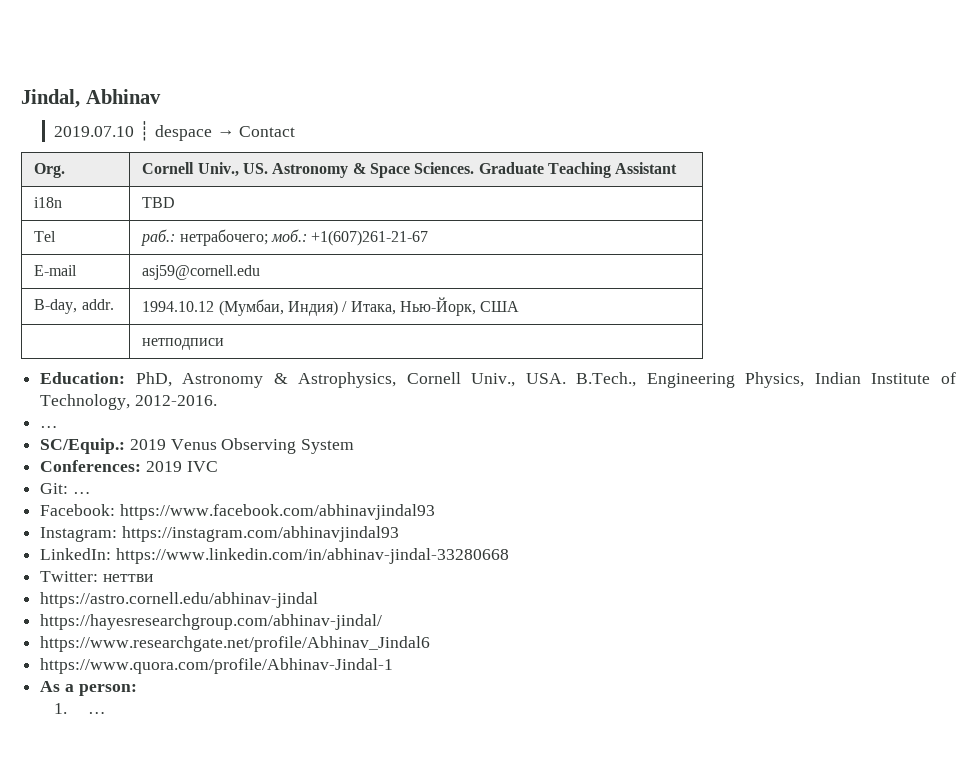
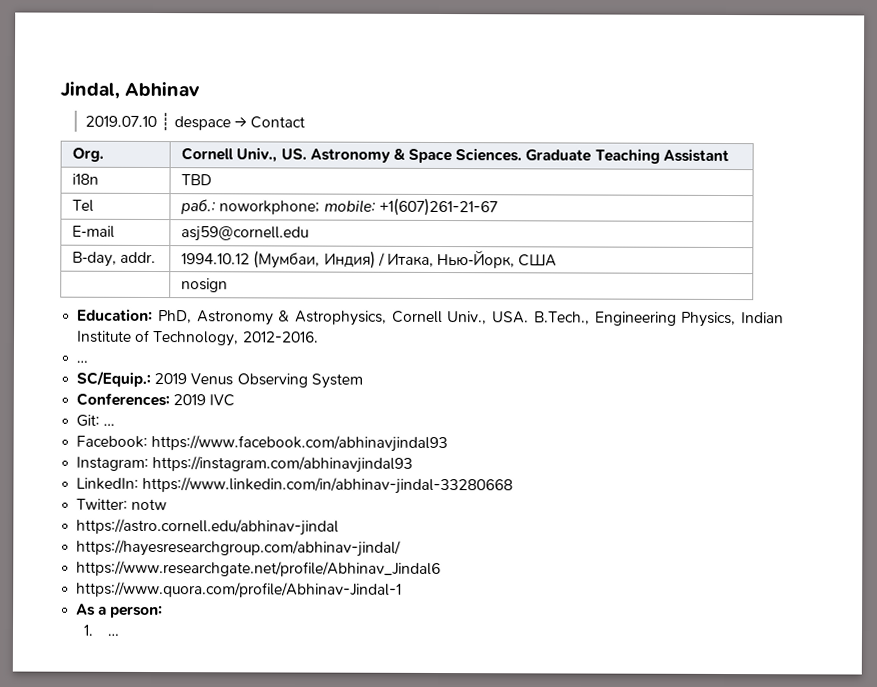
[179,229,307,246] нетрабочего; моб.: -> [219,199,376,215] noworkphone; mobile:
[142,338,225,350] нетподписи -> [181,278,229,293] nosign
[102,574,153,582] неттви -> [131,498,168,511] notw

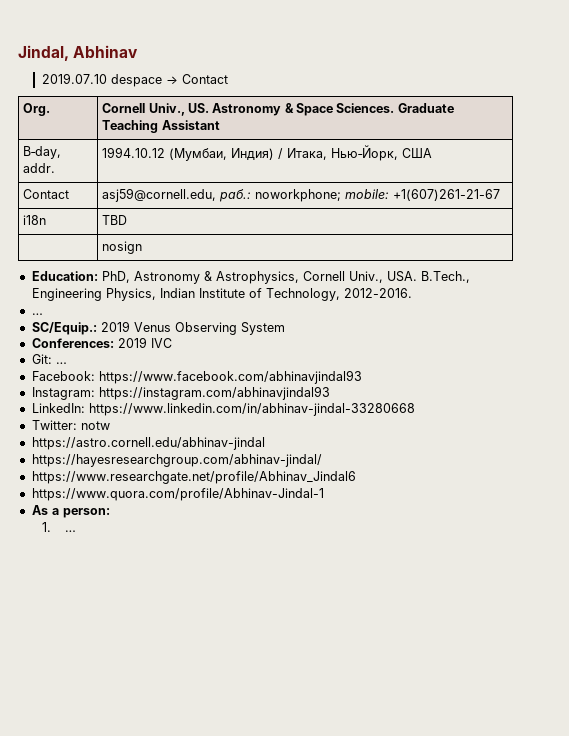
[159,112,171,132] ┊ -> (107, 78) none
[72,173,100,185] [181,174,213,186] [72,199,95,212] [181,197,498,217] [72,225,116,238] [181,226,310,242] // i18n | TBD // Tel | раб.: noworkphone; mobile: +1(607)261-21-67 // E‑mail | asj59@cornell.edu -> (220, 125) none
(558, 260) none -> [23,189,70,199] [102,188,501,202] [23,215,47,225] [102,215,128,225] // Contact | asj59@cornell.edu, раб.: noworkphone; mobile: +1(607)261-21-67 // i18n | TBD

